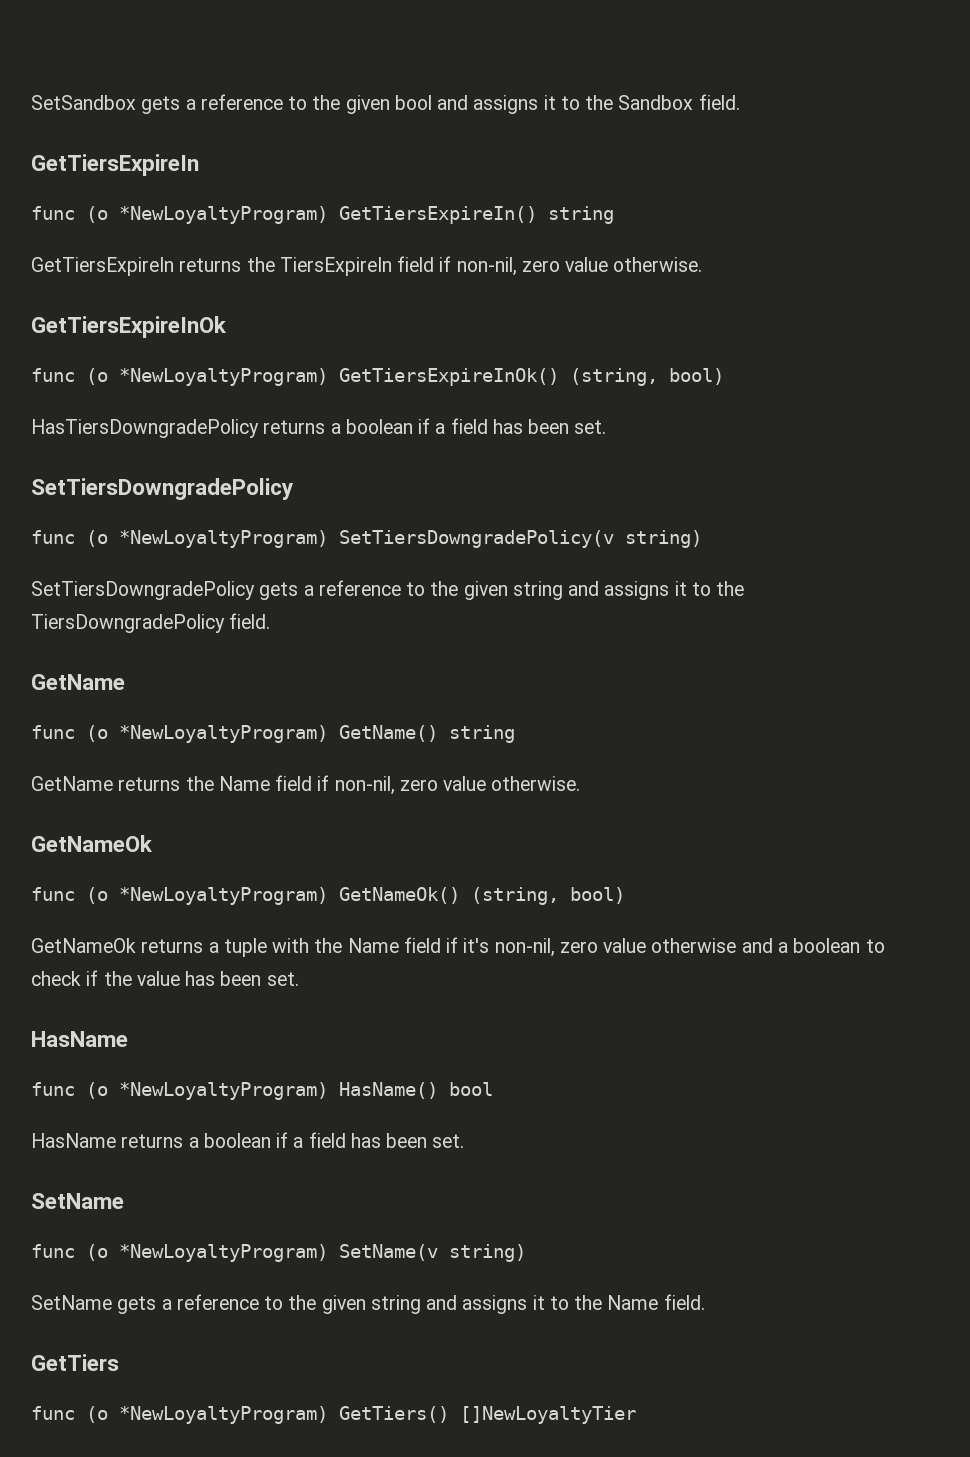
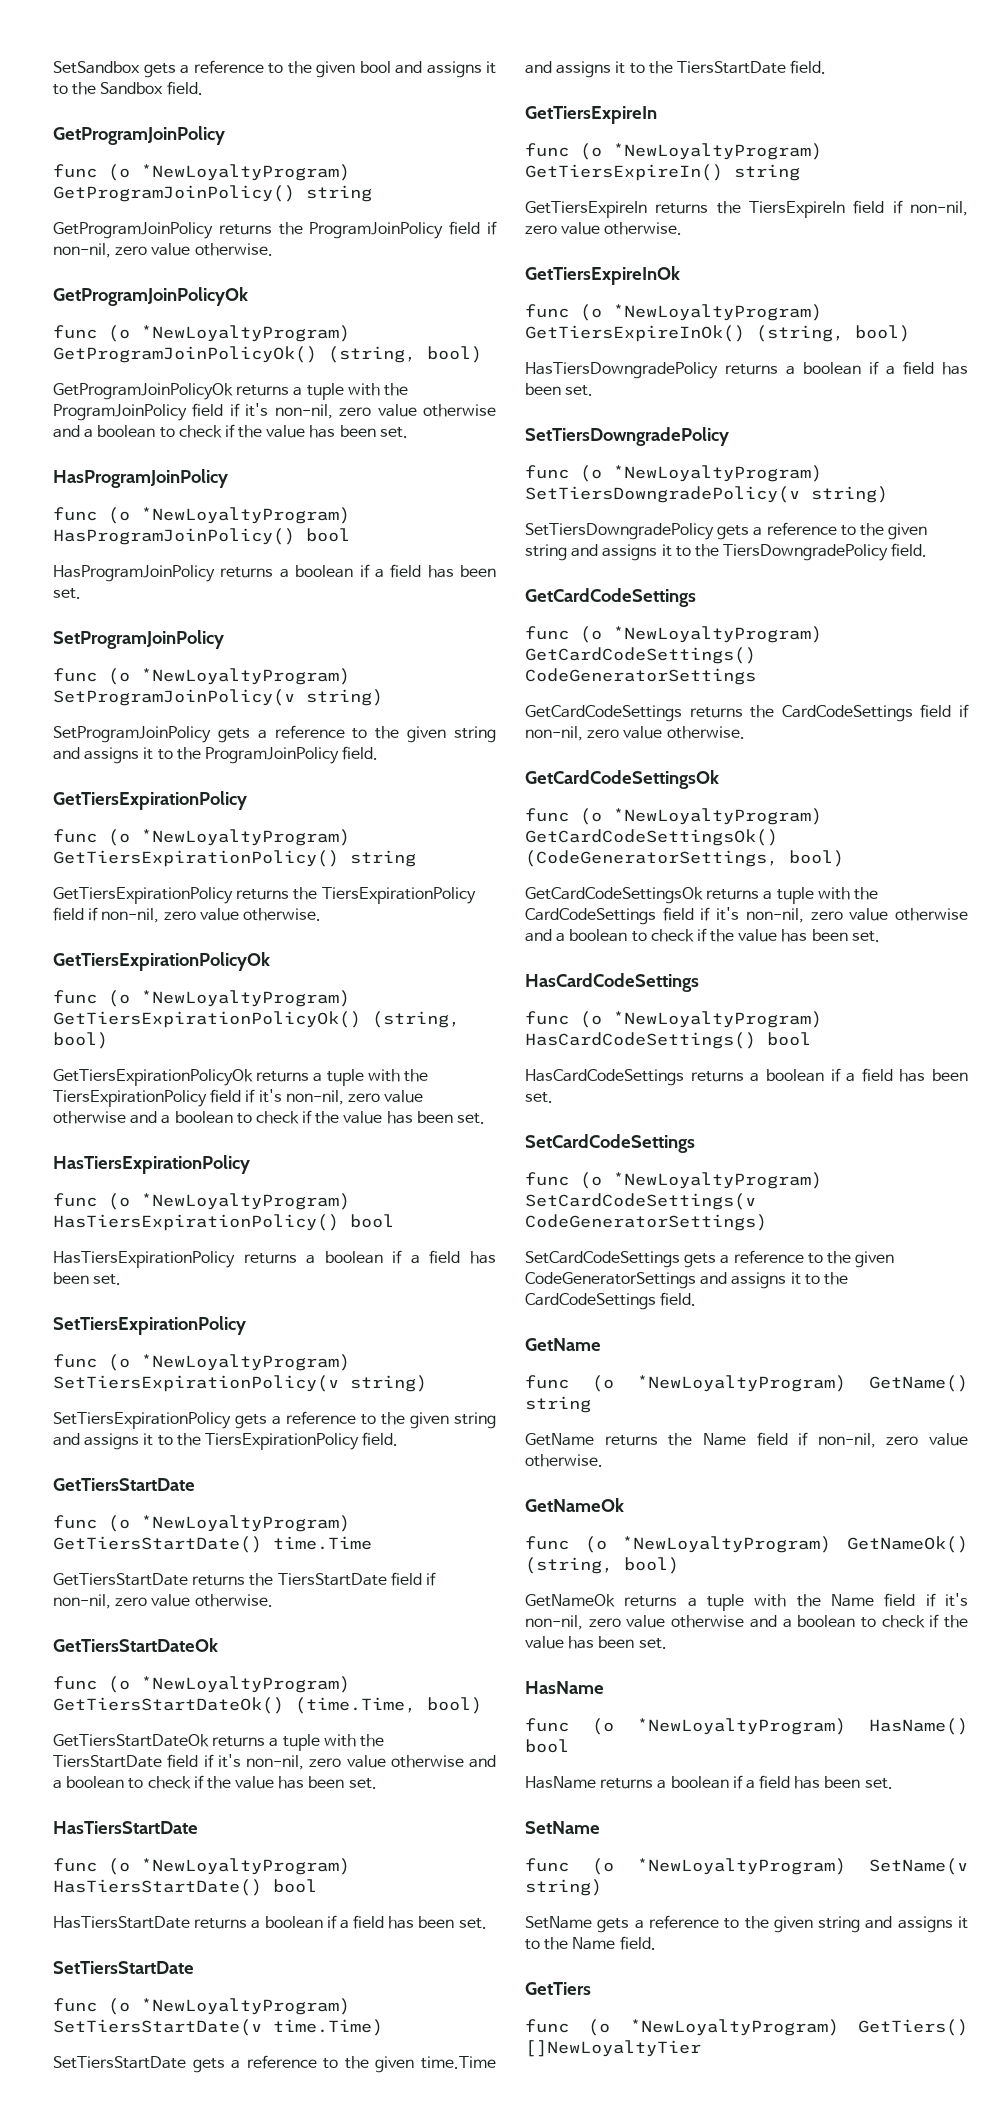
(740, 102) none -> [53,126,225,145] [53,164,350,181] [53,185,372,202] [53,221,498,239] [53,243,273,258] [53,287,248,306] [53,325,350,342] [53,346,482,363] [53,383,408,400] [53,403,496,421] [53,424,408,438] [53,469,228,488] [53,507,350,524] [53,528,350,545] [53,564,496,582] [53,588,81,599] [53,630,224,649] [53,668,350,685] [53,689,383,706] [53,725,496,743] [53,746,379,764] [53,791,247,810] [53,829,350,846] [53,850,416,867] [53,887,476,904] [53,907,321,923] [53,952,270,971] [53,990,350,1007] [53,1011,460,1028] [53,1032,108,1049] [53,1069,428,1086] [53,1089,424,1107] [53,1110,486,1124] [53,1155,250,1174] [53,1193,350,1210] [53,1214,394,1231] [53,1250,496,1268] [53,1272,122,1285] [53,1316,246,1335] [53,1354,350,1371] [53,1375,427,1392] [53,1411,496,1429] [53,1432,399,1450] [53,1478,195,1491] [53,1515,350,1532] [53,1536,372,1553] [53,1572,436,1586] [53,1594,273,1609] [53,1638,218,1652] [53,1676,350,1693] [53,1697,482,1714] [53,1734,384,1751] [53,1754,496,1770] [53,1775,377,1789] [53,1821,198,1834] [53,1858,350,1875] [53,1879,317,1896] [53,1915,487,1929] [53,1961,194,1974] [53,1998,350,2015] [53,2019,383,2036] [53,2055,496,2073] [525,60,827,78] // GetProgramJoinPolicy // func (o *NewLoyaltyProgram) GetProgramJoinPolicy() string // GetProgramJoinPolicy returns the ProgramJoinPolicy field if non-nil, zero value otherwise. // GetProgramJoinPolicyOk // func (o *NewLoyaltyProgram) GetProgramJoinPolicyOk() (string, bool) // GetProgramJoinPolicyOk returns a tuple with the ProgramJoinPolicy field if it's non-nil, zero value otherwise and a boolean to check if the value has been set. // HasProgramJoinPolicy // func (o *NewLoyaltyProgram) HasProgramJoinPolicy() bool // HasProgramJoinPolicy returns a boolean if a field has been set. // SetProgramJoinPolicy // func (o *NewLoyaltyProgram) SetProgramJoinPolicy(v string) // SetProgramJoinPolicy gets a reference to the given string and assigns it to the ProgramJoinPolicy field. // GetTiersExpirationPolicy // func (o *NewLoyaltyProgram) GetTiersExpirationPolicy() string // GetTiersExpirationPolicy returns the TiersExpirationPolicy field if non-nil, zero value otherwise. // GetTiersExpirationPolicyOk // func (o *NewLoyaltyProgram) GetTiersExpirationPolicyOk() (string, bool) // GetTiersExpirationPolicyOk returns a tuple with the TiersExpirationPolicy field if it's non-nil, zero value otherwise and a boolean to check if the value has been set. // HasTiersExpirationPolicy // func (o *NewLoyaltyProgram) HasTiersExpirationPolicy() bool // HasTiersExpirationPolicy returns a boolean if a field has been set. // SetTiersExpirationPolicy // func (o *NewLoyaltyProgram) SetTiersExpirationPolicy(v string) // SetTiersExpirationPolicy gets a reference to the given string and assigns it to the TiersExpirationPolicy field. // GetTiersStartDate // func (o *NewLoyaltyProgram) GetTiersStartDate() time.Time // GetTiersStartDate returns the TiersStartDate field if non-nil, zero value otherwise. // GetTiersStartDateOk // func (o *NewLoyaltyProgram) GetTiersStartDateOk() (time.Time, bool) // GetTiersStartDateOk returns a tuple with the TiersStartDate field if it's non-nil, zero value otherwise and a boolean to check if the value has been set. // HasTiersStartDate // func (o *NewLoyaltyProgram) HasTiersStartDate() bool // HasTiersStartDate returns a boolean if a field has been set. // SetTiersStartDate // func (o *NewLoyaltyProgram) SetTiersStartDate(v time.Time) // SetTiersStartDate gets a reference to the given time.Time and assigns it to the TiersStartDate field.
(271, 621) none -> [525,588,696,607] [525,626,822,643] [525,647,756,664] [525,668,756,685] [525,704,969,722] [525,726,745,741] [525,770,719,789] [525,808,822,825] [525,829,778,846] [525,850,844,867] [525,887,878,904] [525,907,968,925] [525,928,880,942] [525,973,699,992] [525,1011,822,1028] [525,1032,811,1049] [525,1068,968,1086] [525,1092,553,1103] [525,1134,695,1153] [525,1172,822,1189] [525,1193,756,1210] [525,1214,767,1231] [525,1250,895,1268] [525,1272,848,1289] [525,1292,697,1310] // GetCardCodeSettings // func (o *NewLoyaltyProgram) GetCardCodeSettings() CodeGeneratorSettings // GetCardCodeSettings returns the CardCodeSettings field if non-nil, zero value otherwise. // GetCardCodeSettingsOk // func (o *NewLoyaltyProgram) GetCardCodeSettingsOk() (CodeGeneratorSettings, bool) // GetCardCodeSettingsOk returns a tuple with the CardCodeSettings field if it's non-nil, zero value otherwise and a boolean to check if the value has been set. // HasCardCodeSettings // func (o *NewLoyaltyProgram) HasCardCodeSettings() bool // HasCardCodeSettings returns a boolean if a field has been set. // SetCardCodeSettings // func (o *NewLoyaltyProgram) SetCardCodeSettings(v CodeGeneratorSettings) // SetCardCodeSettings gets a reference to the given CodeGeneratorSettings and assigns it to the CardCodeSettings field.

